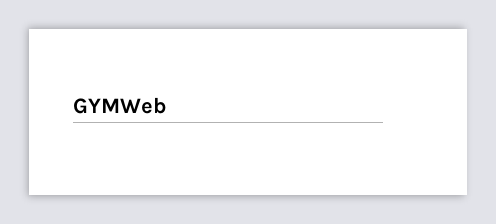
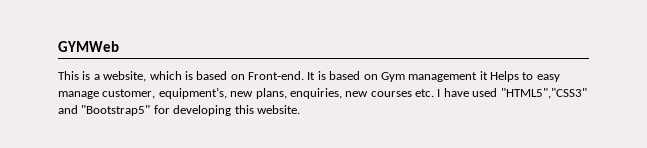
(167, 105) none -> [58,71,560,82] [58,87,587,99] [58,105,300,116] // This is a website, which is based on Front-end. It is based on Gym management it Helps to easy manage customer, equipment’s, new plans, enquiries, new courses etc. I have used "HTML5","CSS3" and "Bootstrap5" for developing this website.

